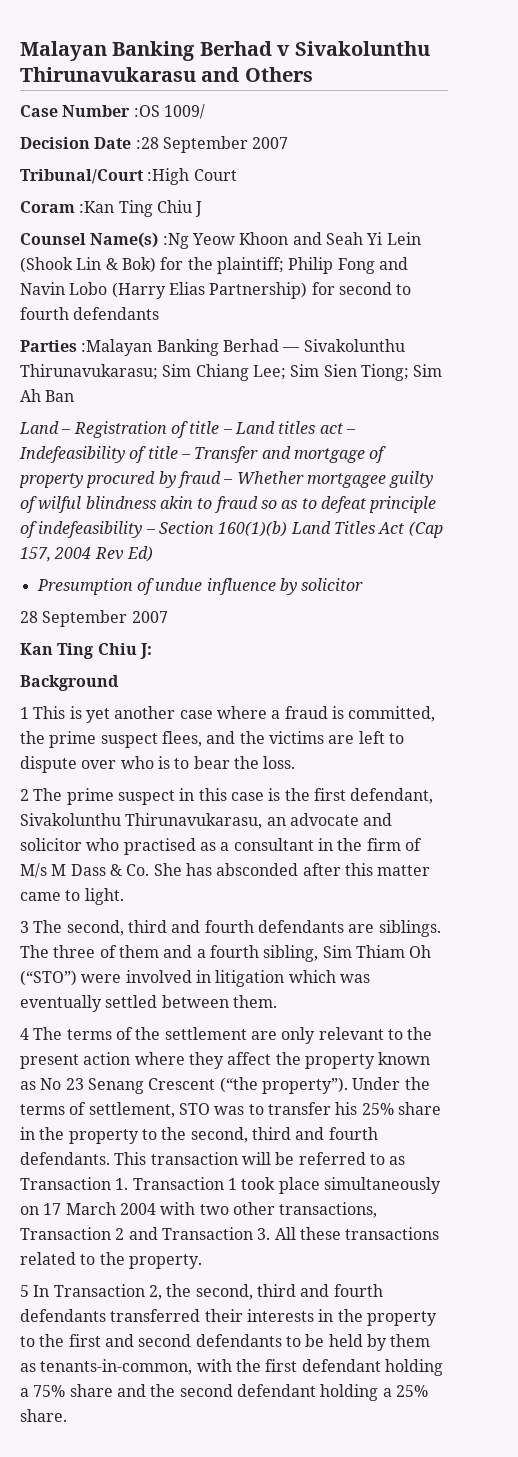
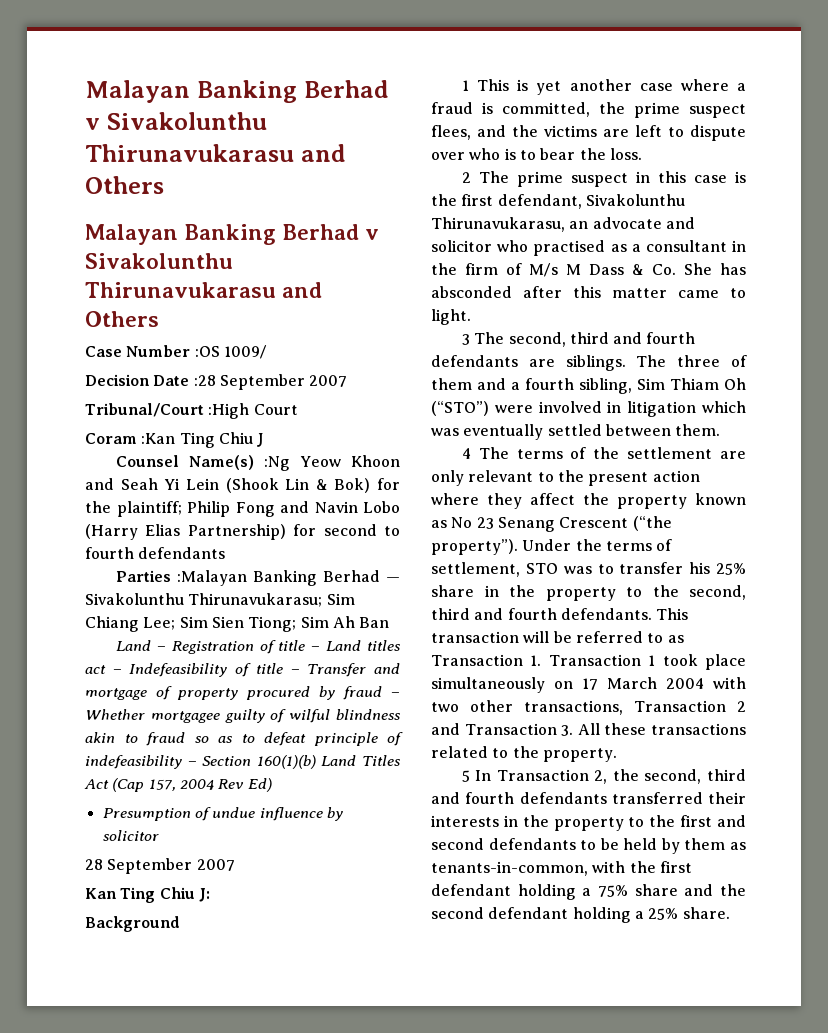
[20,41,430,61] [20,67,313,82] Malayan Banking Berhad v Sivakolunthu Thirunavukarasu and Others -> [85,80,389,103] [85,112,267,130] [85,144,346,162] [85,176,164,194] [85,224,380,245] [85,253,233,269] [85,282,323,298] [85,311,159,327] Malayan Banking Berhad v Sivakolunthu Thirunavukarasu and Others // Malayan Banking Berhad v Sivakolunthu Thirunavukarasu and Others

